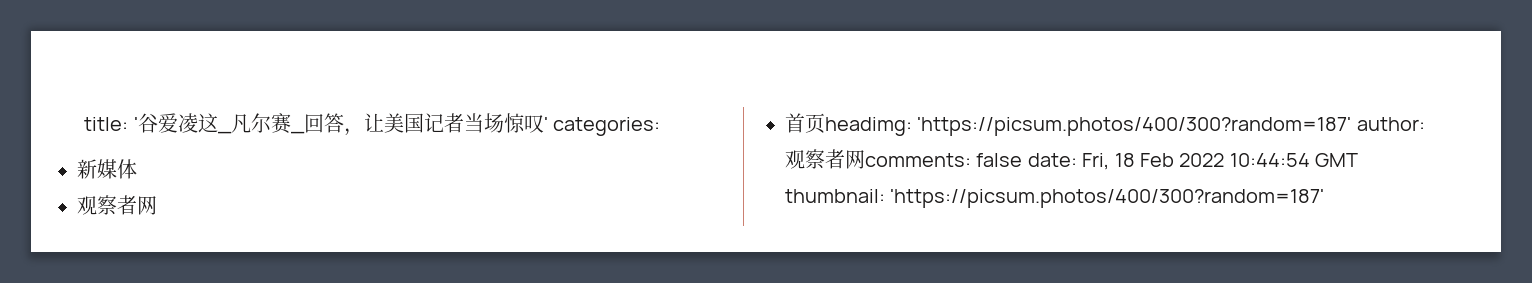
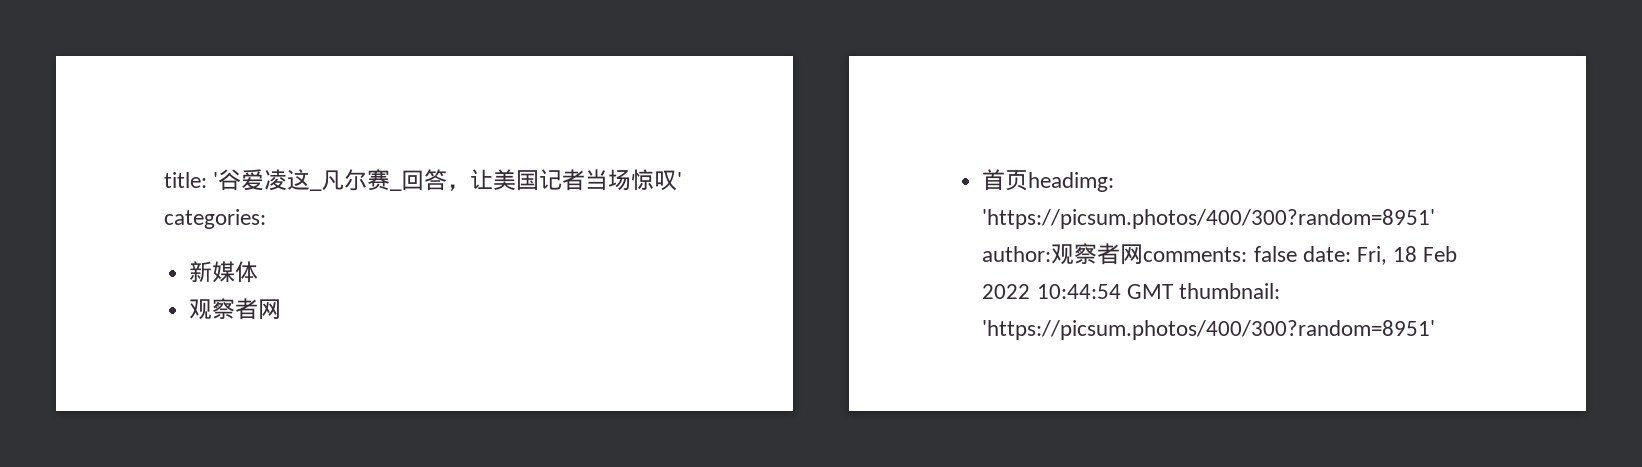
[917,117,1352,136] 'https://picsum.photos/400/300?random=187' -> [982,209,1436,229] 'https://picsum.photos/400/300?random=8951'
[890,189,1325,208] 'https://picsum.photos/400/300?random=187' -> [982,320,1436,340] 'https://picsum.photos/400/300?random=8951'

